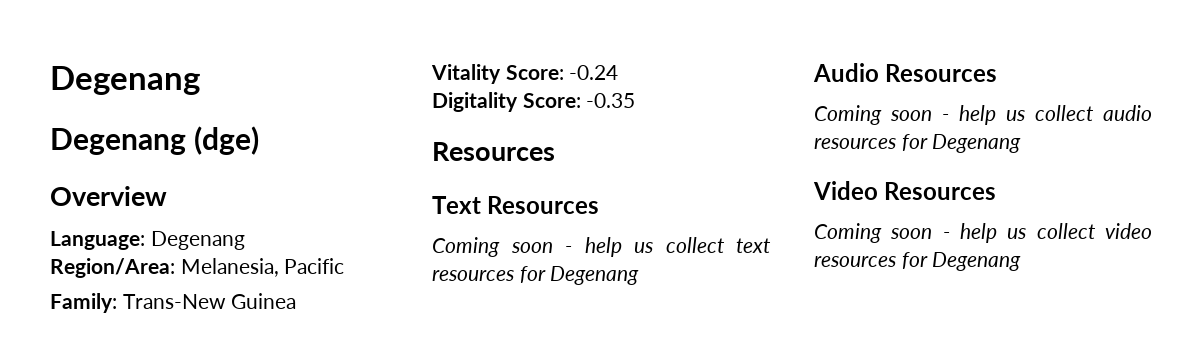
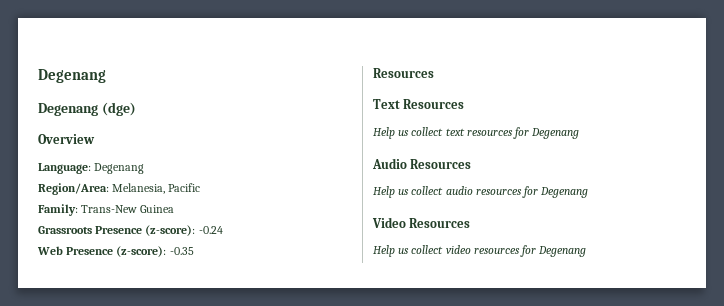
[431,64,619,84] [432,92,581,112] Vitality Score: -0.24 // Digitality Score: -> [38,225,223,236] [37,246,167,257] Grassroots Presence (z-score): -0.24 // Web Presence (z-score):
[432,237,622,257] Coming soon - help -> [373,127,395,139] Help
[814,105,996,125] Coming soon - help -> [373,186,395,198] Help
[814,223,997,243] Coming soon - help -> [373,245,395,257] Help

